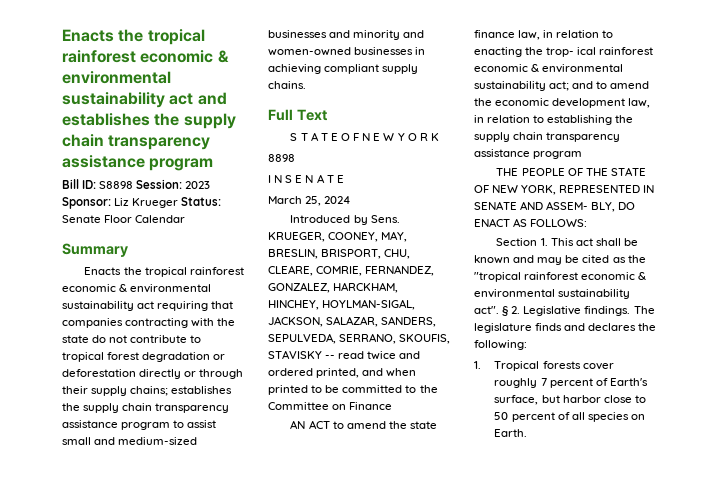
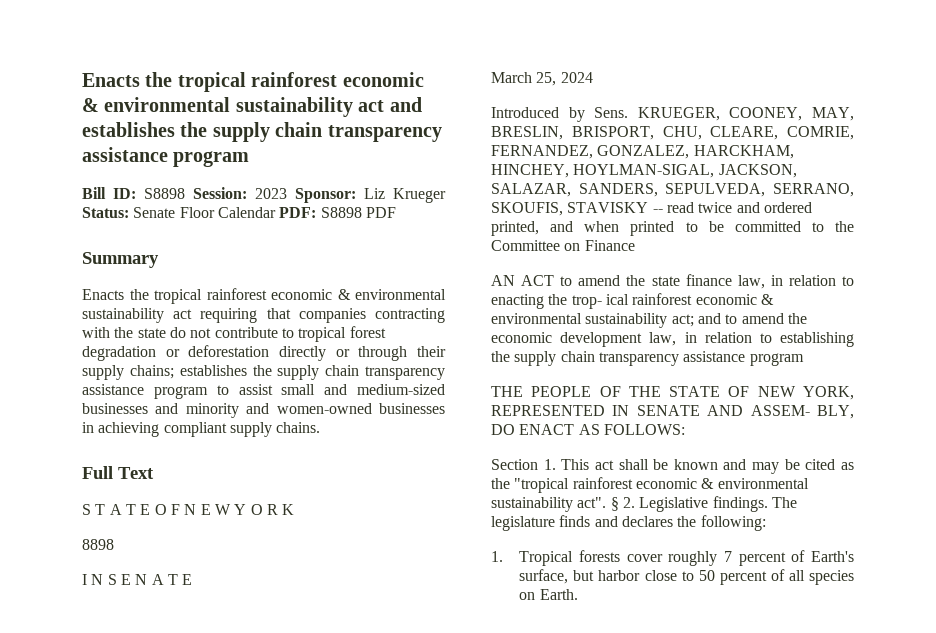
(186, 219) none -> [279,207,396,218] PDF: S8898 PDF

